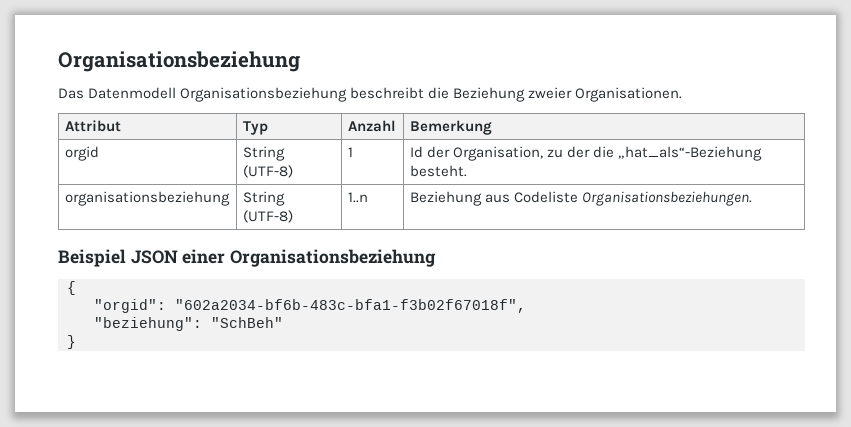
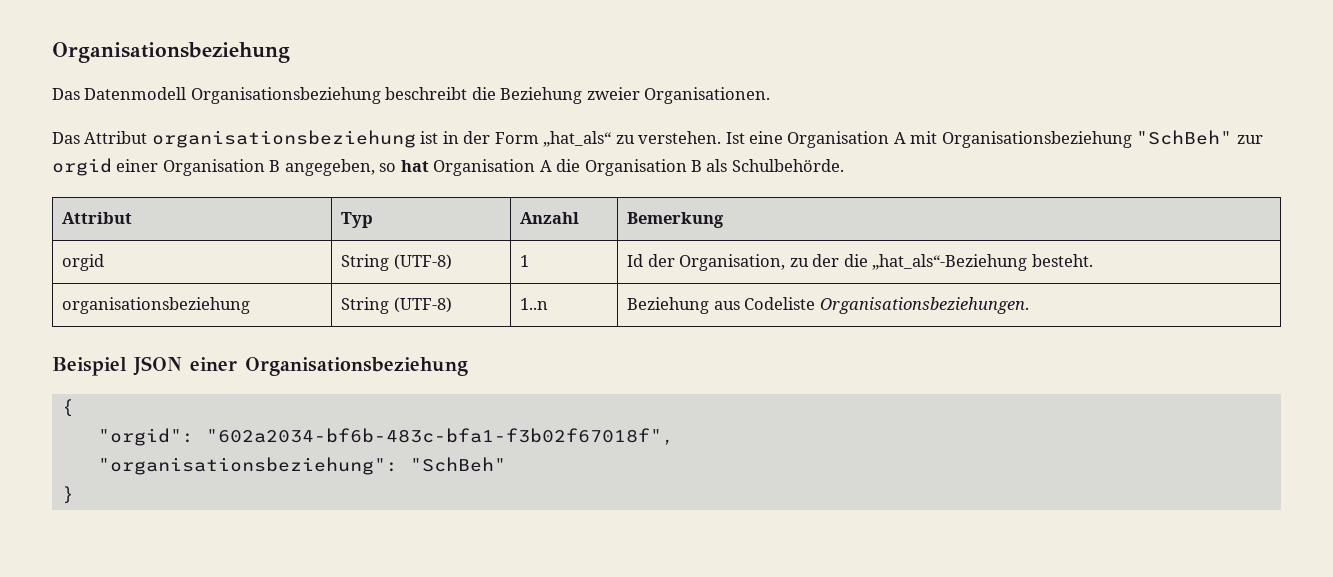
(683, 94) none -> [52,130,1263,148] [52,158,844,176] // Das Attribut organisationsbeziehung ist in der Form „hat_als“ zu verstehen. Ist eine Organisation A mit Organisationsbeziehung "SchBeh" zur orgid einer Organisation B angegeben, so hat Organisation A die Organisation B als Schulbehörde.
[94,317,202,331] "beziehung": -> [97,457,398,475] "organisationsbeziehung":

